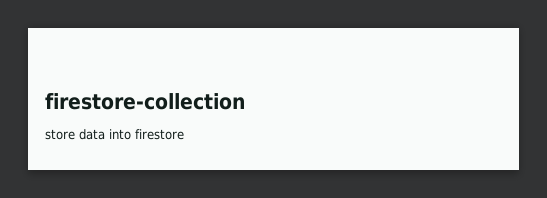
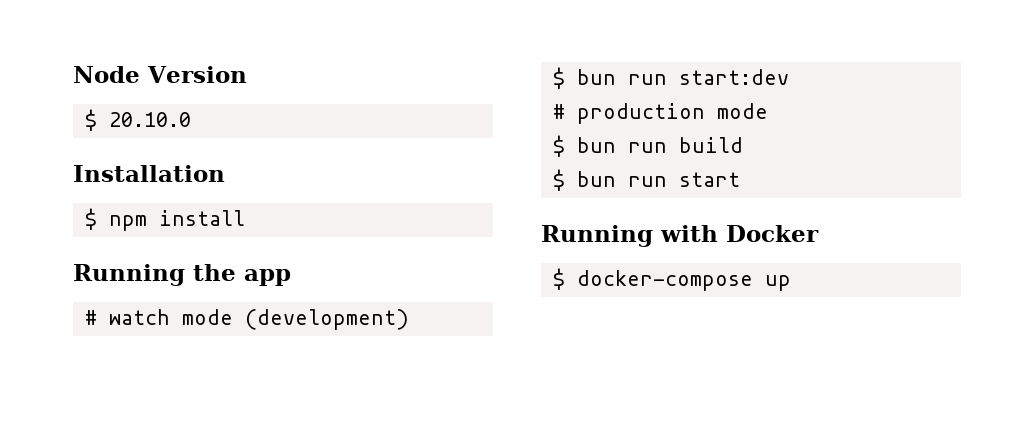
[45,93,245,110] [45,129,184,140] firestore-collection // store data into firestore -> [73,66,247,83] [85,109,192,131] [73,165,225,182] [85,208,246,231] [73,264,291,286] [85,309,410,330] [553,67,790,89] [553,103,769,124] [553,135,744,157] [553,169,741,191] [541,225,819,247] [553,268,792,291] Node Version // $ 20.10.0 // Installation // $ npm install // Running the app // # watch mode (development) // $ bun run start:dev // # production mode // $ bun run build // $ bun run start // Running with Docker // $ docker-compose up

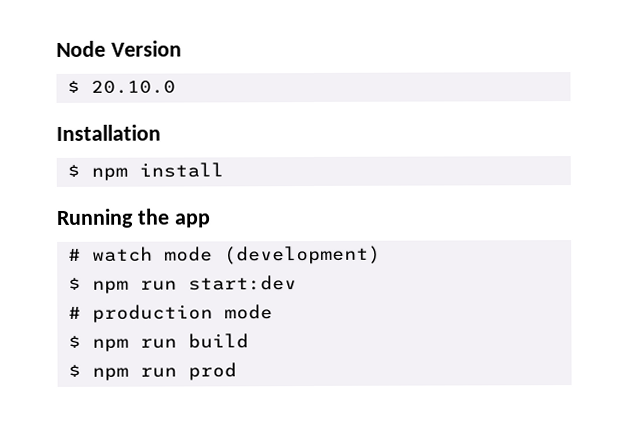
[577,69,617,85] bun -> [91,280,129,294] npm
[577,137,617,153] bun -> [91,338,129,352] npm
[577,171,741,187] [541,225,819,247] [553,268,792,291] bun run start // Running with Docker // $ docker-compose up -> [91,362,237,381] npm run prod

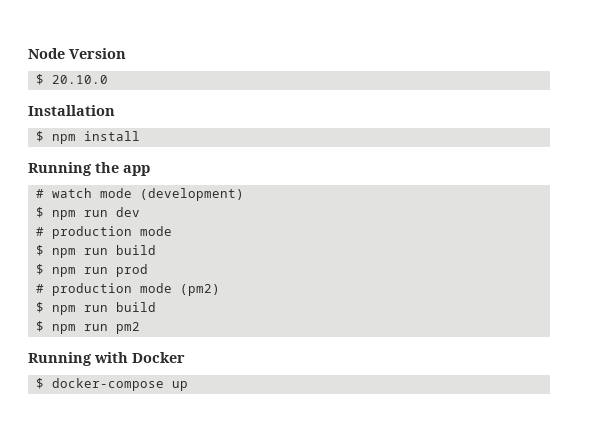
[187,275,297,291] start:dev -> [115,207,140,217] dev
(237, 371) none -> [35,283,220,296] [35,302,156,315] [35,321,140,334] [28,352,185,366] [35,378,188,391] // # production mode (pm2) // $ npm run build // $ npm run pm2 // Running with Docker // $ docker-compose up

